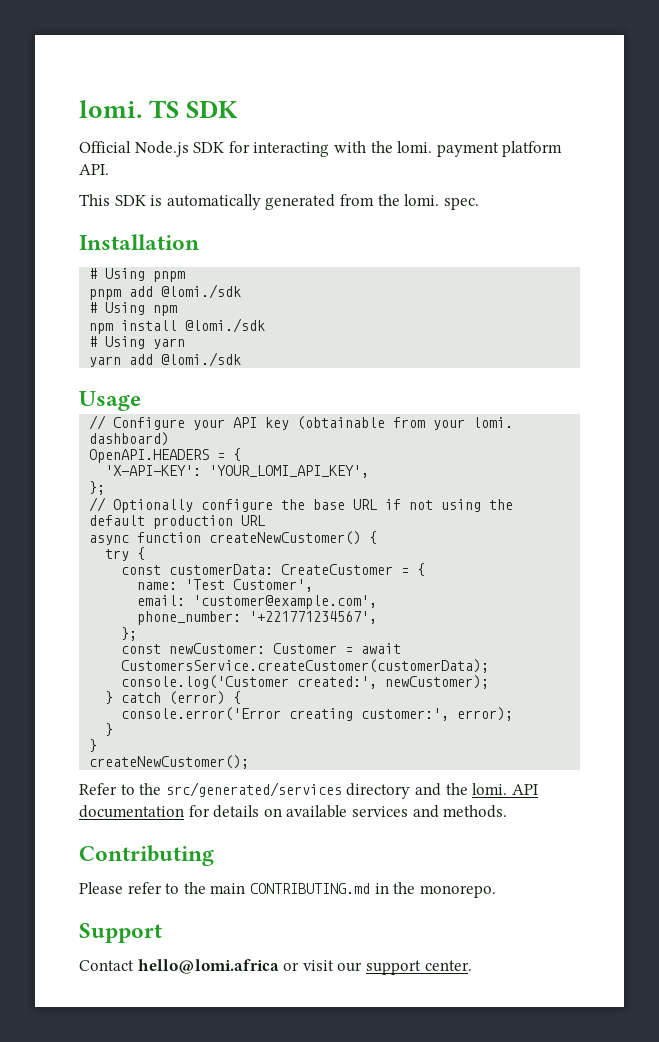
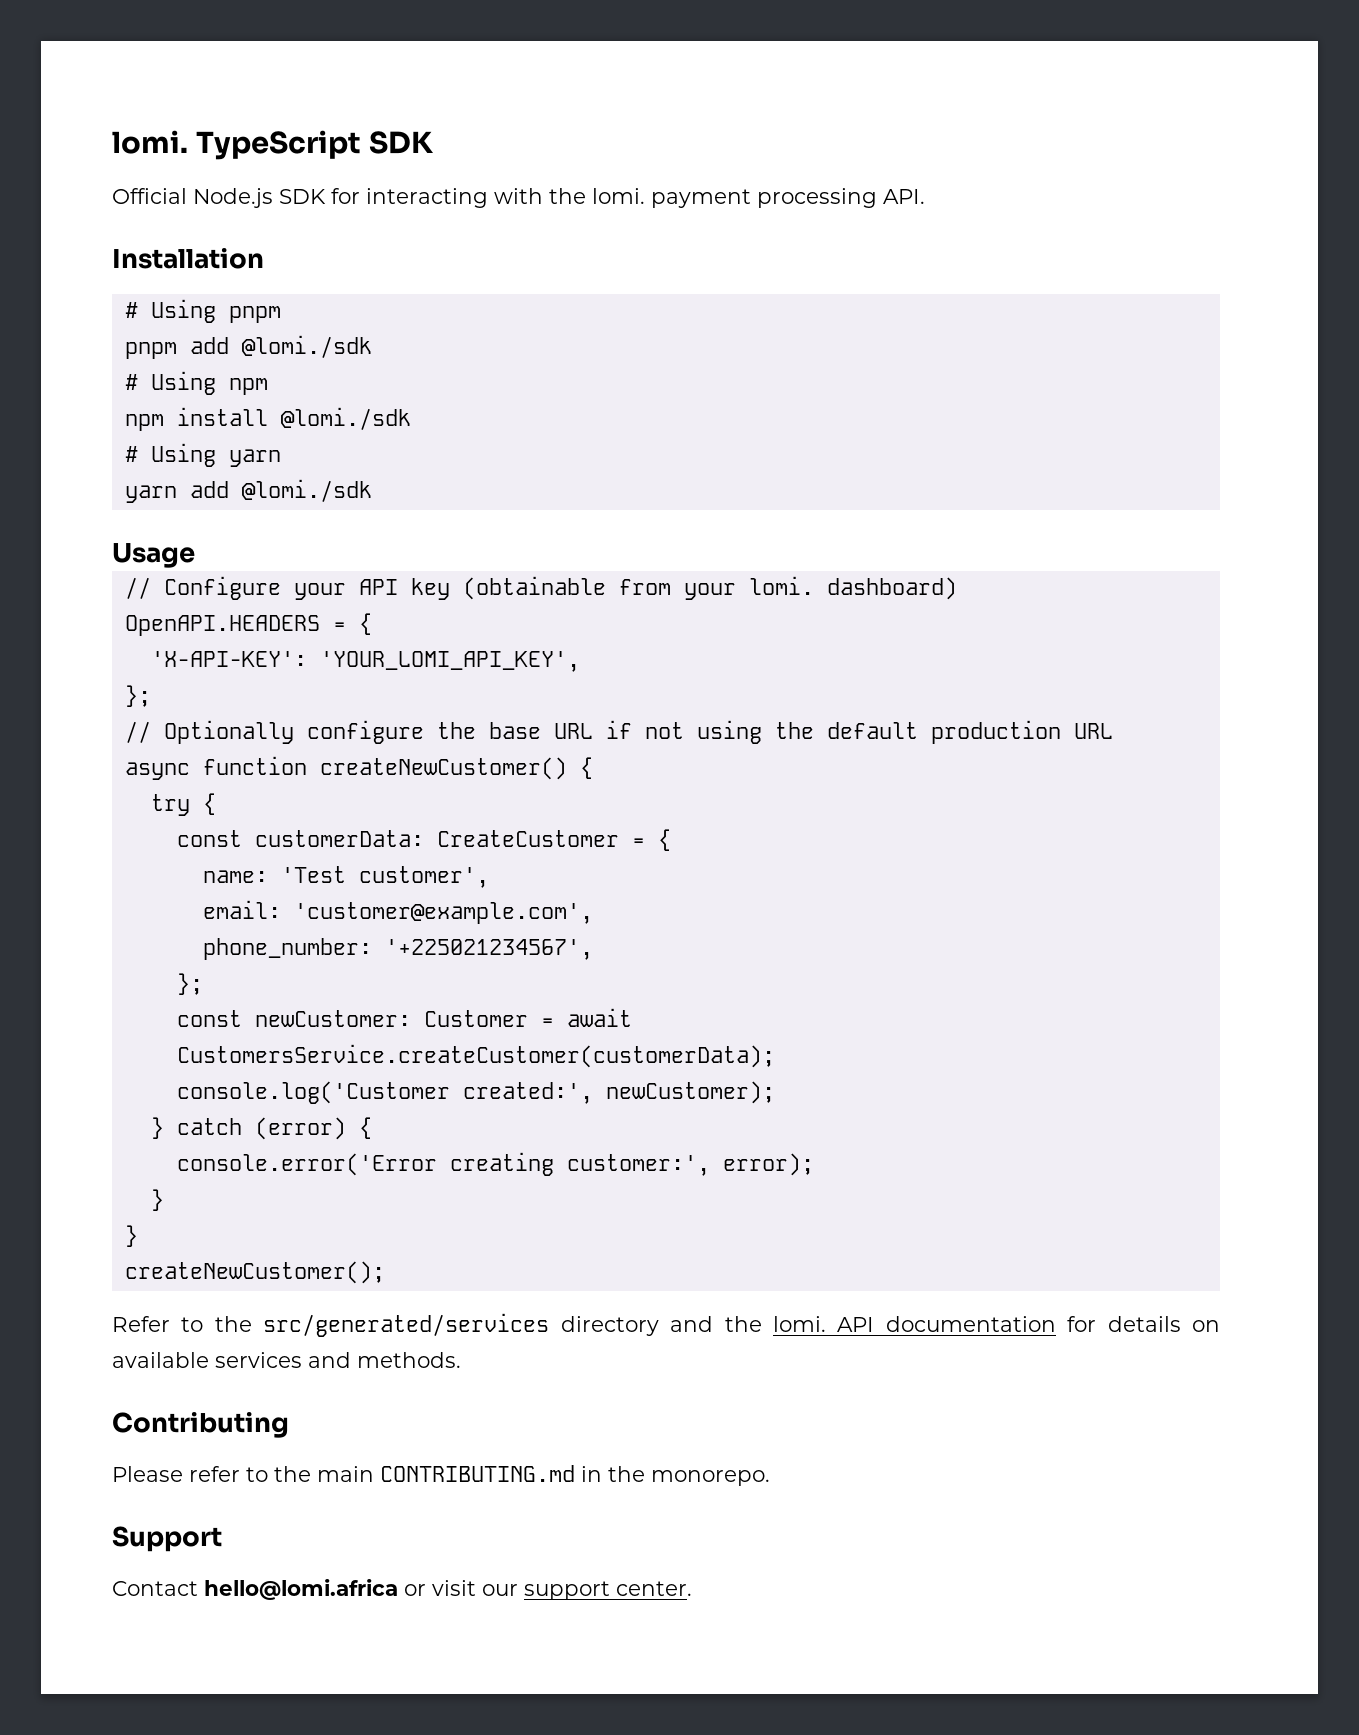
[79,100,180,118] lomi. TS -> [112,130,361,160] lomi. TypeScript
[502,141,563,157] platform -> [757,188,877,208] processing
[79,194,479,210] // This SDK is automatically generated from the lomi. spec. -> (925, 196) none
[233,579,314,592] Customer', -> [358,866,489,888] customer',
[249,611,378,624] '+221771234567', -> [384,939,593,960] '+225021234567',

